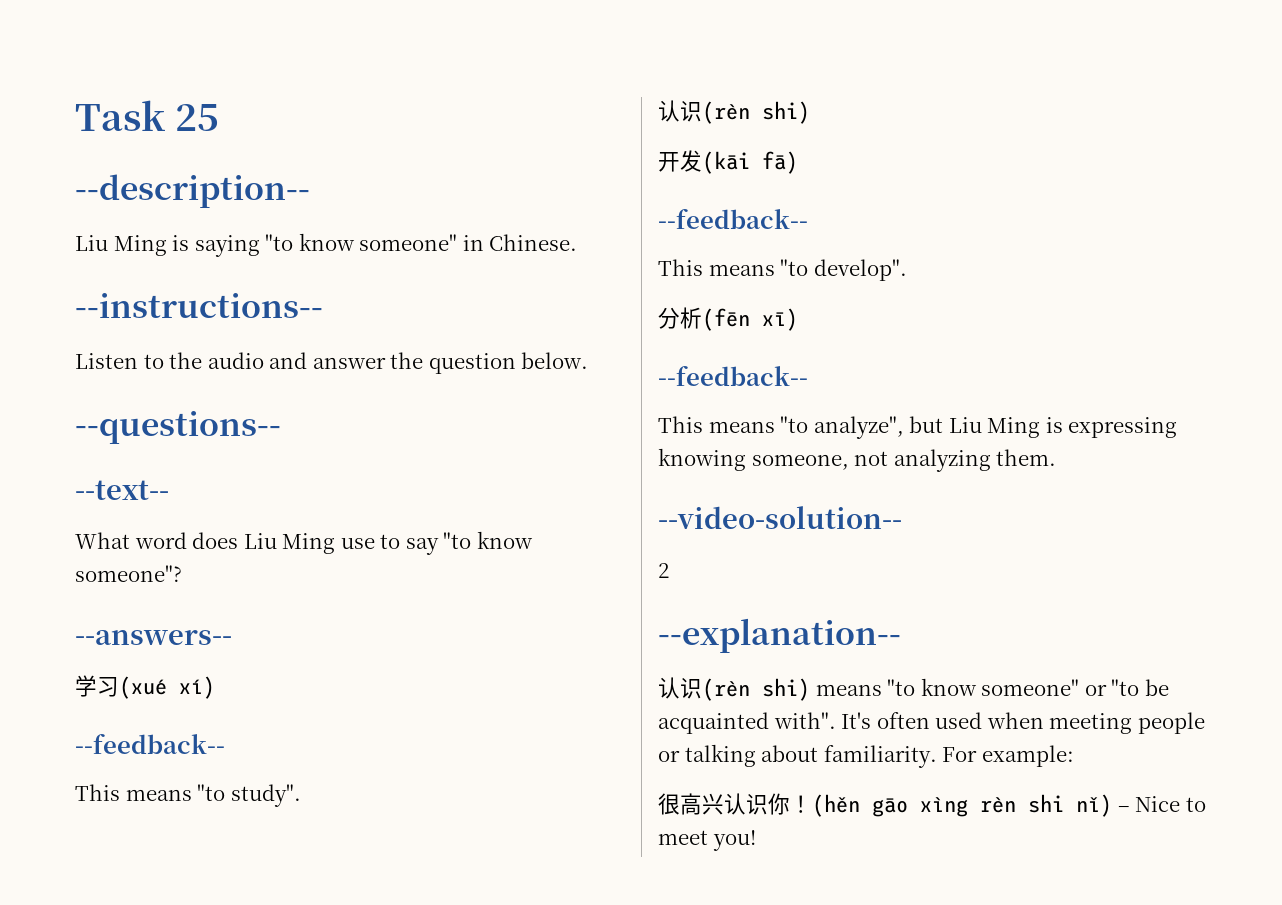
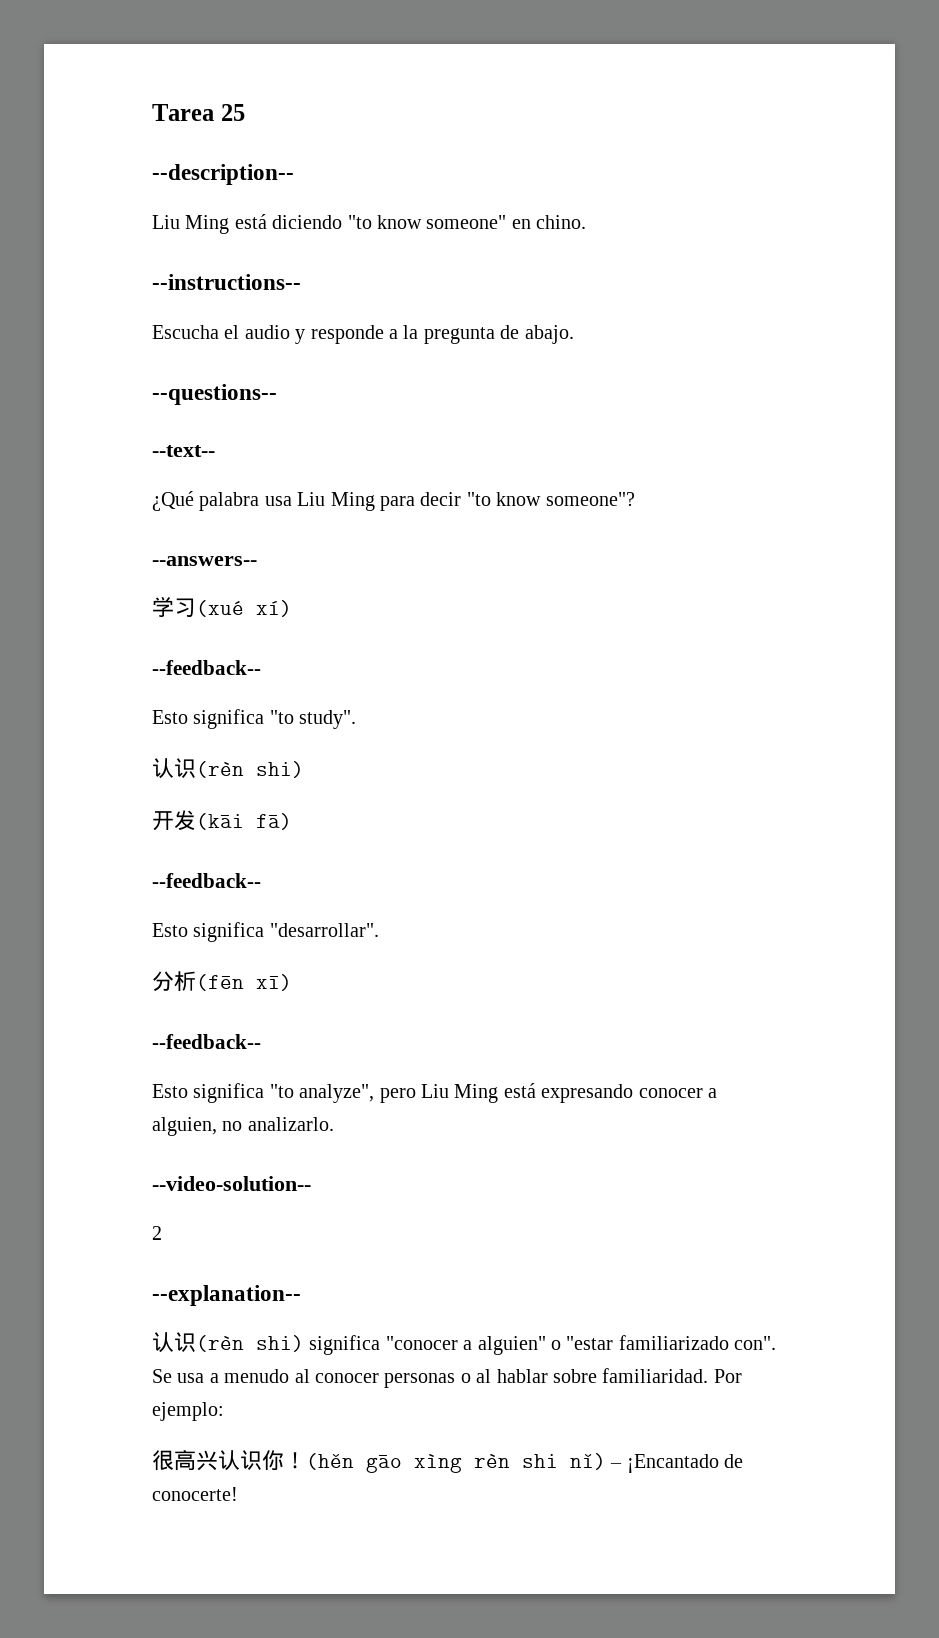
[75,100,165,131] Task -> [152,104,214,121] Tarea
[172,233,578,257] is saying "to know someone" in Chinese. -> [234,214,587,229] está diciendo "to know someone" en chino.
[75,352,589,374] [75,411,281,444] [75,480,169,500] [75,532,439,555] Listen to the audio and answer the question below. // --questions-- // --text-- // What word does Liu Ming use to say -> [152,325,574,344] [152,384,277,405] [152,445,215,457] [152,491,462,511] Escucha el audio y responde a la pregunta de abajo. // --questions-- // --text-- // ¿Qué palabra usa Liu Ming para decir
[75,784,192,801] This means -> [152,709,265,729] Esto significa
[658,259,907,281] This means "to develop". -> [152,922,379,942] Esto significa "desarrollar".
[658,416,775,433] This means -> [152,1083,265,1103] Esto significa
[909,416,1178,438] [658,448,1057,472] but Liu Ming is expressing knowing someone, not analyzing them. -> [379,1083,717,1103] [152,1117,334,1136] pero Liu Ming está expresando conocer a alguien, no analizarlo.
[815,678,1169,696] [658,712,1205,734] [658,744,1074,768] means "to know someone" or "to be acquainted with". It's often used when meeting people or talking about familiarity. For example: -> [309,1335,777,1355] [152,1368,742,1388] [152,1402,224,1421] significa "conocer a alguien" o "estar familiarizado con". Se usa a menudo al conocer personas o al hablar sobre familiaridad. Por ejemplo:
[1135,796,1206,812] [658,830,756,851] Nice to meet you! -> [626,1454,744,1473] [152,1487,238,1501] ¡Encantado de conocerte!

